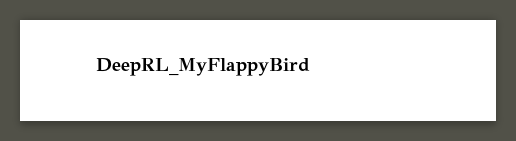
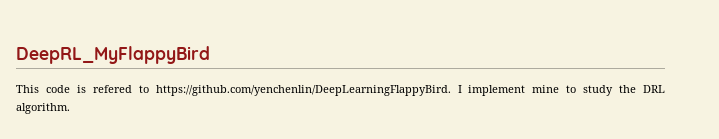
(310, 67) none -> [16,85,665,96] [16,103,70,114] // This code is refered to https://github.com/yenchenlin/DeepLearningFlappyBird. I implement mine to study the DRL algorithm.

